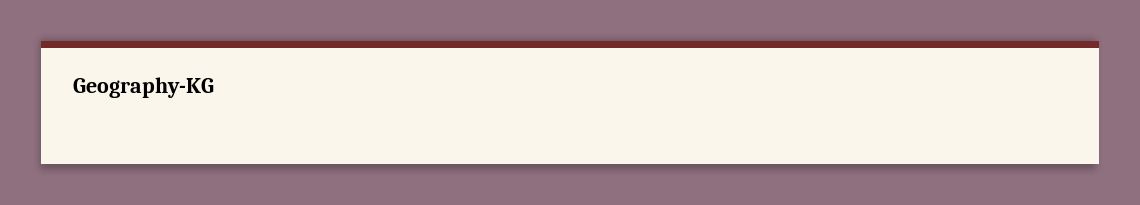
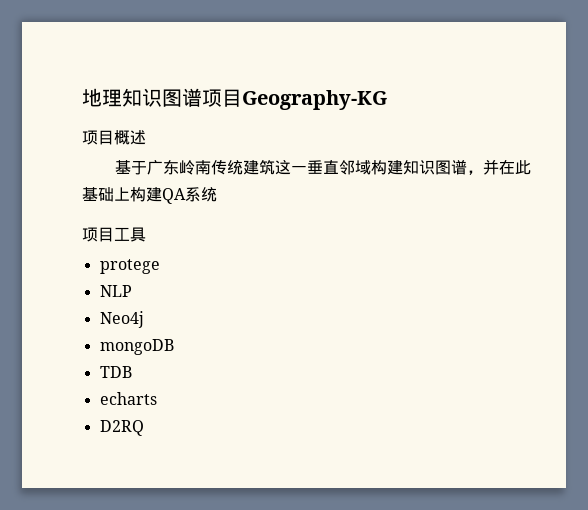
[73,77,214,98] Geography-KG -> [82,88,387,110] [82,130,146,145] [115,159,532,175] [82,187,217,204] [82,227,146,242] [99,259,160,274] [99,285,132,297] [99,311,144,328] [99,339,174,355] [99,366,132,378] [99,392,157,405] [99,420,144,436] 地理知识图谱项目Geography-KG // 项目概述 // 基于广东岭南传统建筑这一垂直邻域构建知识图谱，并在此基础上构建QA系统 // 项目工具 // protege // NLP // Neo4j // mongoDB // TDB // echarts // D2RQ

